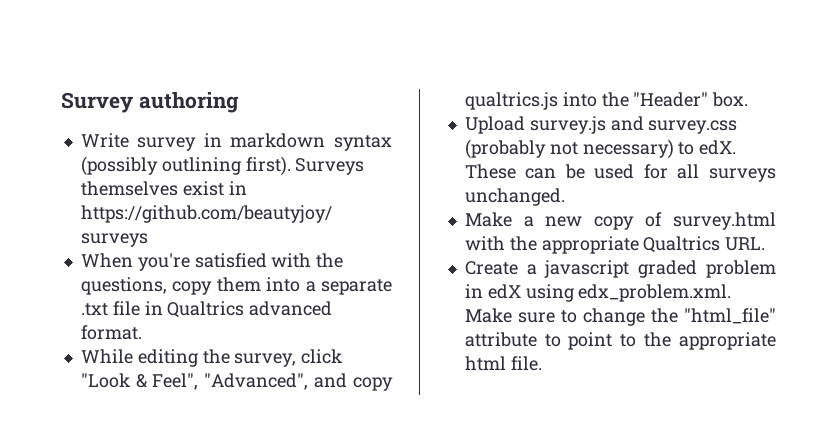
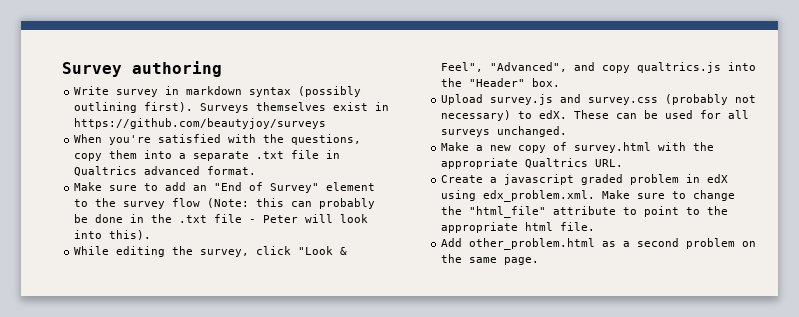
(142, 332) none -> [74,182,376,193] [74,198,376,209] [74,214,369,223] [74,230,152,240] // Make sure to add an "End of Survey" element to the survey flow (Note: this can probably be done in the .txt file - Peter will look into this).
(542, 363) none -> [441,238,757,250] [441,254,540,265] // Add other_problem.html as a second problem on the same page.

